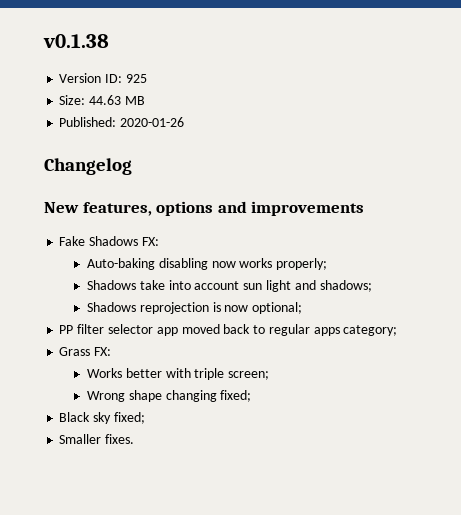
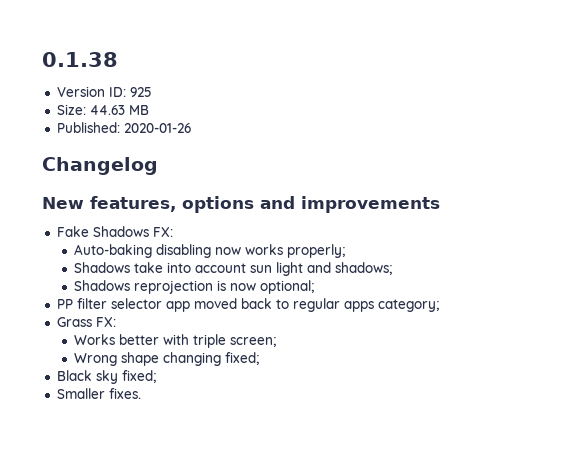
[43,34,109,48] v0.1.38 -> [42,52,118,67] 0.1.38

